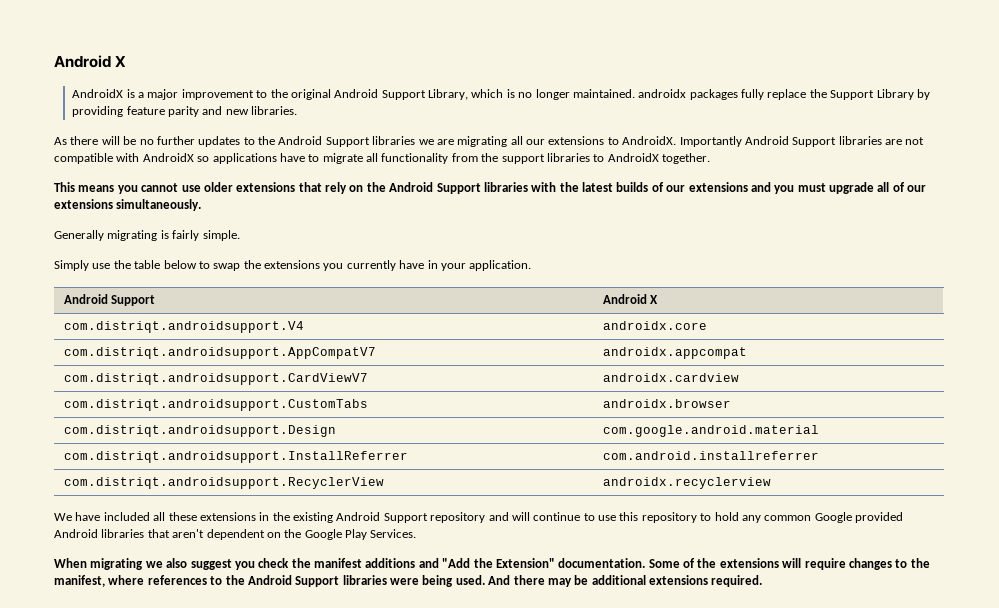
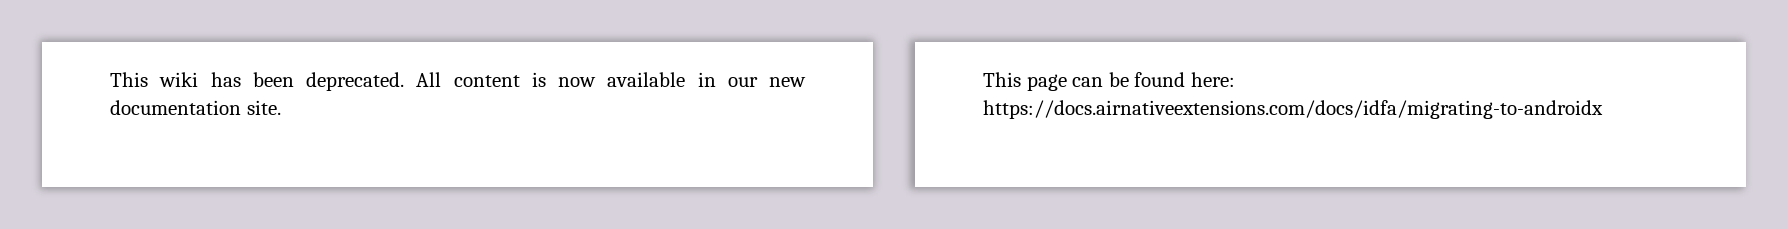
[54,55,127,68] [72,89,930,100] [72,106,298,117] [54,136,925,147] [54,153,710,164] [54,182,927,194] [54,199,202,211] [54,230,240,241] [54,260,532,271] [63,294,156,306] [602,294,659,304] [63,321,304,333] [602,321,707,330] [63,347,376,359] [602,347,747,359] [63,373,368,385] [602,373,739,382] [63,399,368,411] [602,399,731,408] [63,425,336,437] [602,425,819,437] [63,451,408,463] [602,451,819,460] [63,477,384,489] [602,477,771,489] [54,512,903,523] [54,529,417,540] [54,558,930,570] [54,575,763,587] Android X // AndroidX is a major improvement to the original Android Support Library, which is no longer maintained. androidx packages fully replace the Support Library by providing feature parity and new libraries. // As there will be no further updates to the Android Support libraries we are migrating all our extensions to AndroidX. Importantly Android Support libraries are not compatible with AndroidX so applications have to migrate all functionality from the support libraries to AndroidX together. // This means you cannot use older extensions that rely on the Android Support libraries with the latest builds of our extensions and you must upgrade all of our extensions simultaneously. // Generally migrating is fairly simple. // Simply use the table below to swap the extensions you currently have in your application. // Android Support | Android X // com.distriqt.androidsupport.V4 | androidx.core // com.distriqt.androidsupport.AppCompatV7 | androidx.appcompat // com.distriqt.androidsupport.CardViewV7 | androidx.cardview // com.distriqt.androidsupport.CustomTabs | androidx.browser // com.distriqt.androidsupport.Design | com.google.android.material // com.distriqt.androidsupport.InstallReferrer | com.android.installreferrer // com.distriqt.androidsupport.RecyclerView | androidx.recyclerview // We have included all these extensions in the existing Android Support repository and will continue to use this repository to hold any common Google provided Android libraries that aren't dependent on the Google Play Services. // When migrating we also suggest you check the manifest additions and "Add the Extension" documentation. Some of the extensions will require changes to the manifest, where references to the Android Support libraries were being used. And there may be additional extensions required. -> [110,72,806,91] [110,100,281,115] [983,72,1235,91] [983,100,1603,119] This wiki has been deprecated. All content is now available in our new documentation site. // This page can be found here: https://docs.airnativeextensions.com/docs/idfa/migrating-to-androidx

